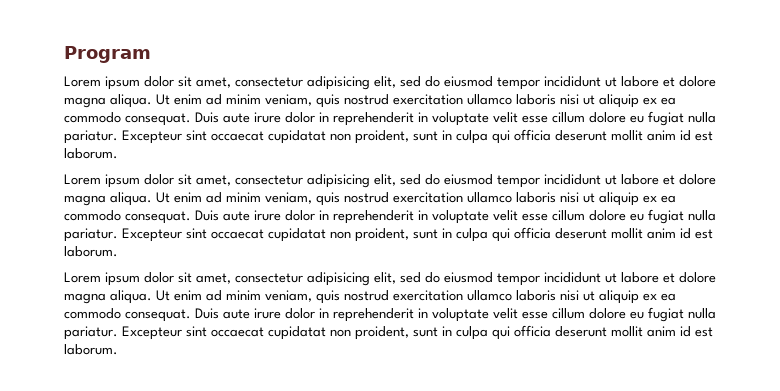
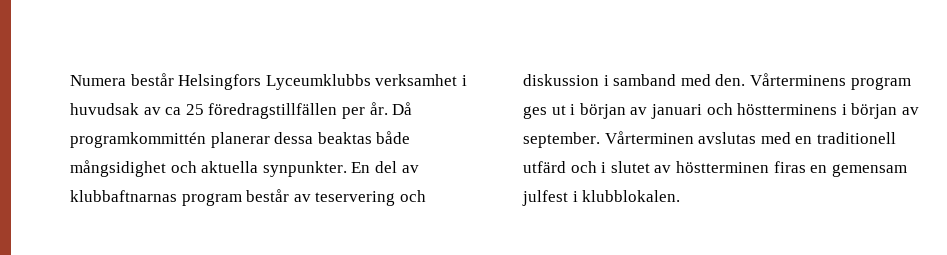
[64,46,151,63] [64,76,716,90] [64,94,676,108] [64,111,716,126] [64,129,713,144] [64,148,118,159] [64,174,716,188] [64,192,676,206] [64,209,716,224] [64,227,713,242] [64,246,118,257] [64,272,716,286] [64,290,676,304] [64,307,716,322] [64,325,713,340] [64,344,118,355] Program // Lorem ipsum dolor sit amet, consectetur adipisicing elit, sed do eiusmod tempor incididunt ut labore et dolore magna aliqua. Ut enim ad minim veniam, quis nostrud exercitation ullamco laboris nisi ut aliquip ex ea commodo consequat. Duis aute irure dolor in reprehenderit in voluptate velit esse cillum dolore eu fugiat nulla pariatur. Excepteur sint occaecat cupidatat non proident, sunt in culpa qui officia deserunt mollit anim id est laborum. // Lorem ipsum dolor sit amet, consectetur adipisicing elit, sed do eiusmod tempor incididunt ut labore et dolore magna aliqua. Ut enim ad minim veniam, quis nostrud exercitation ullamco laboris nisi ut aliquip ex ea commodo consequat. Duis aute irure dolor in reprehenderit in voluptate velit esse cillum dolore eu fugiat nulla pariatur. Excepteur sint occaecat cupidatat non proident, sunt in culpa qui officia deserunt mollit anim id est laborum. // Lorem ipsum dolor sit amet, consectetur adipisicing elit, sed do eiusmod tempor incididunt ut labore et dolore magna aliqua. Ut enim ad minim veniam, quis nostrud exercitation ullamco laboris nisi ut aliquip ex ea commodo consequat. Duis aute irure dolor in reprehenderit in voluptate velit esse cillum dolore eu fugiat nulla pariatur. Excepteur sint occaecat cupidatat non proident, sunt in culpa qui officia deserunt mollit anim id est laborum. -> [70,73,467,90] [70,102,413,119] [70,131,411,148] [70,160,419,177] [70,189,426,206] [523,73,911,90] [523,103,919,119] [523,131,896,148] [523,161,907,177] [522,190,681,206] Numera består Helsingfors Lyceumklubbs verksamhet i huvudsak av ca 25 föredragstillfällen per år. Då programkommittén planerar dessa beaktas både mångsidighet och aktuella synpunkter. En del av klubbaftnarnas program består av teservering och diskussion i samband med den. Vårterminens program ges ut i början av januari och höstterminens i början av september. Vårterminen avslutas med en traditionell utfärd och i slutet av höstterminen firas en gemensam julfest i klubblokalen.

